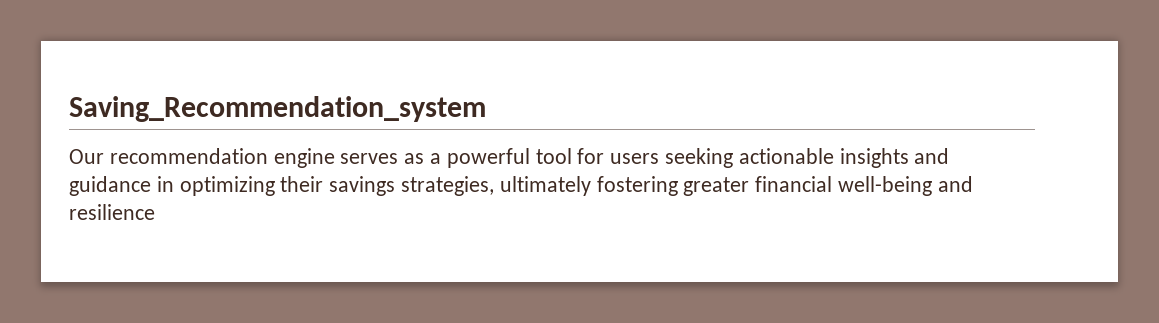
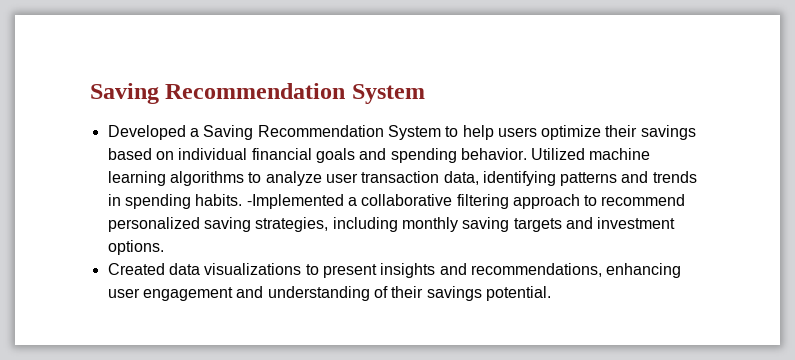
[69,96,486,122] [69,148,950,168] [69,176,973,196] [69,204,155,220] Saving_Recommendation_system // Our recommendation engine serves as a powerful tool for users seeking actionable insights and guidance in optimizing their savings strategies, ultimately fostering greater financial well-being and resilience -> [90,83,425,104] [107,125,696,140] [107,148,651,163] [107,171,697,186] [107,194,686,209] [107,217,676,232] [107,240,164,255] [107,263,682,278] [107,286,551,301] Saving Recommendation System // Developed a Saving Recommendation System to help users optimize their savings based on individual financial goals and spending behavior. Utilized machine learning algorithms to analyze user transaction data, identifying patterns and trends in spending habits. -Implemented a collaborative filtering approach to recommend personalized saving strategies, including monthly saving targets and investment options. // Created data visualizations to present insights and recommendations, enhancing user engagement and understanding of their savings potential.

